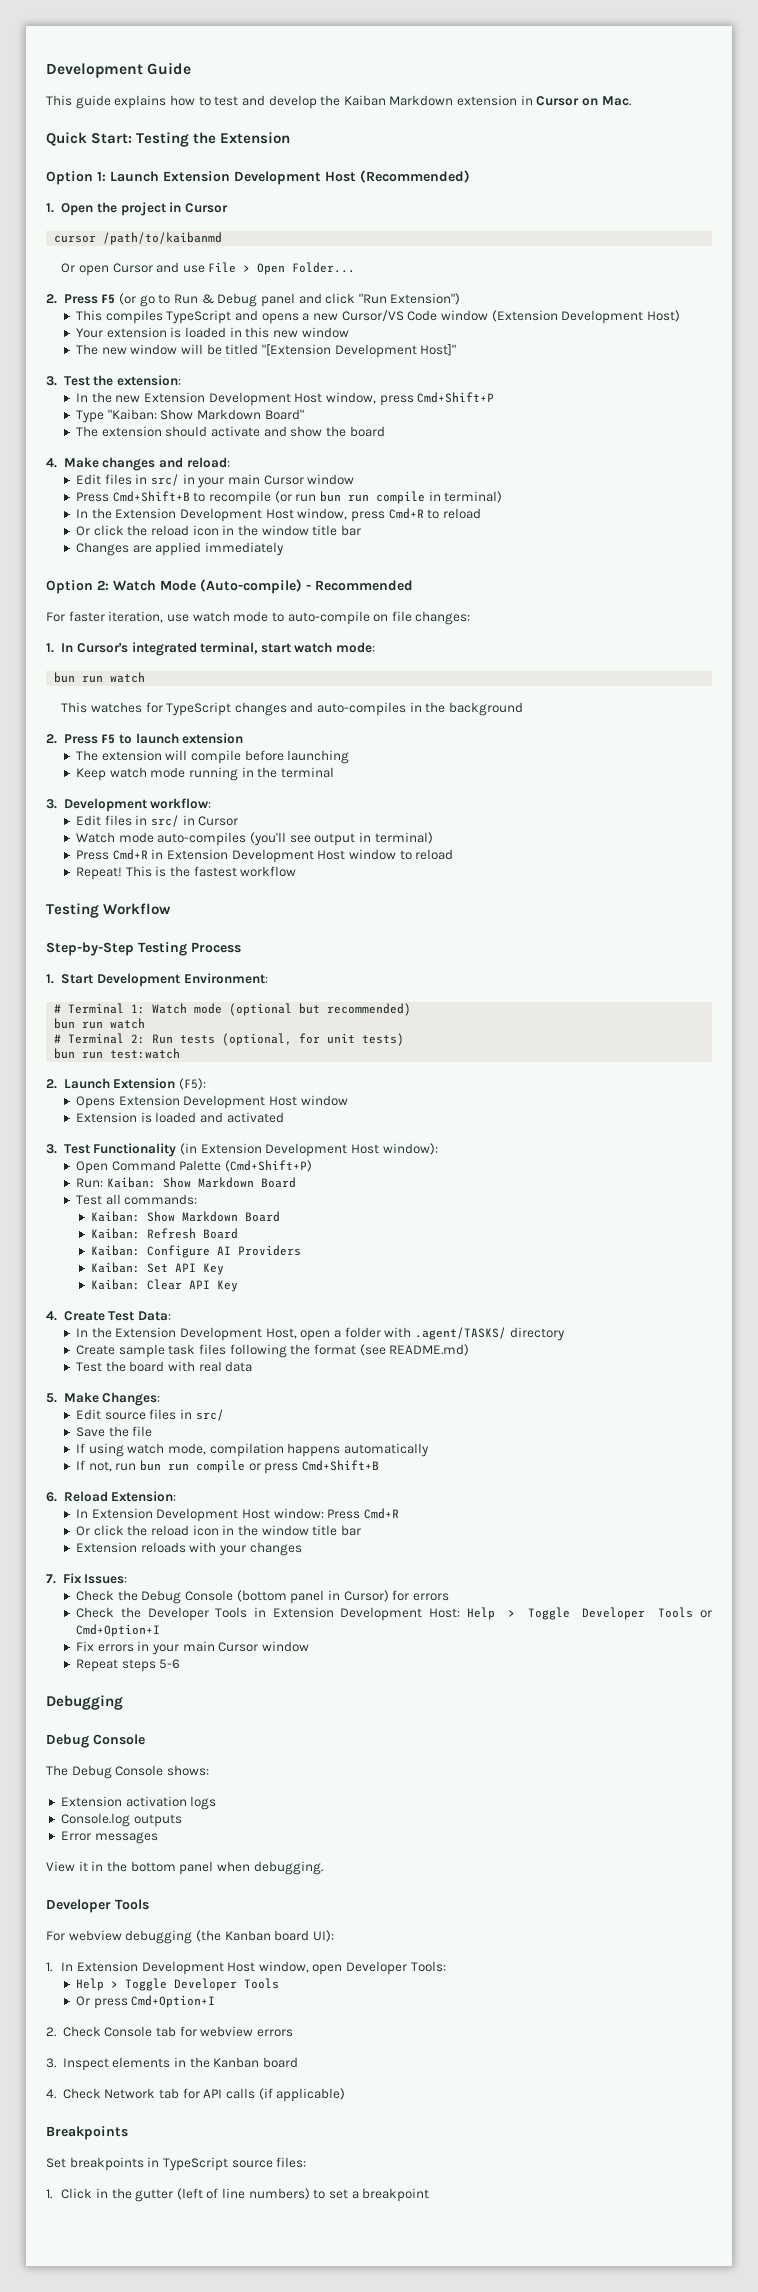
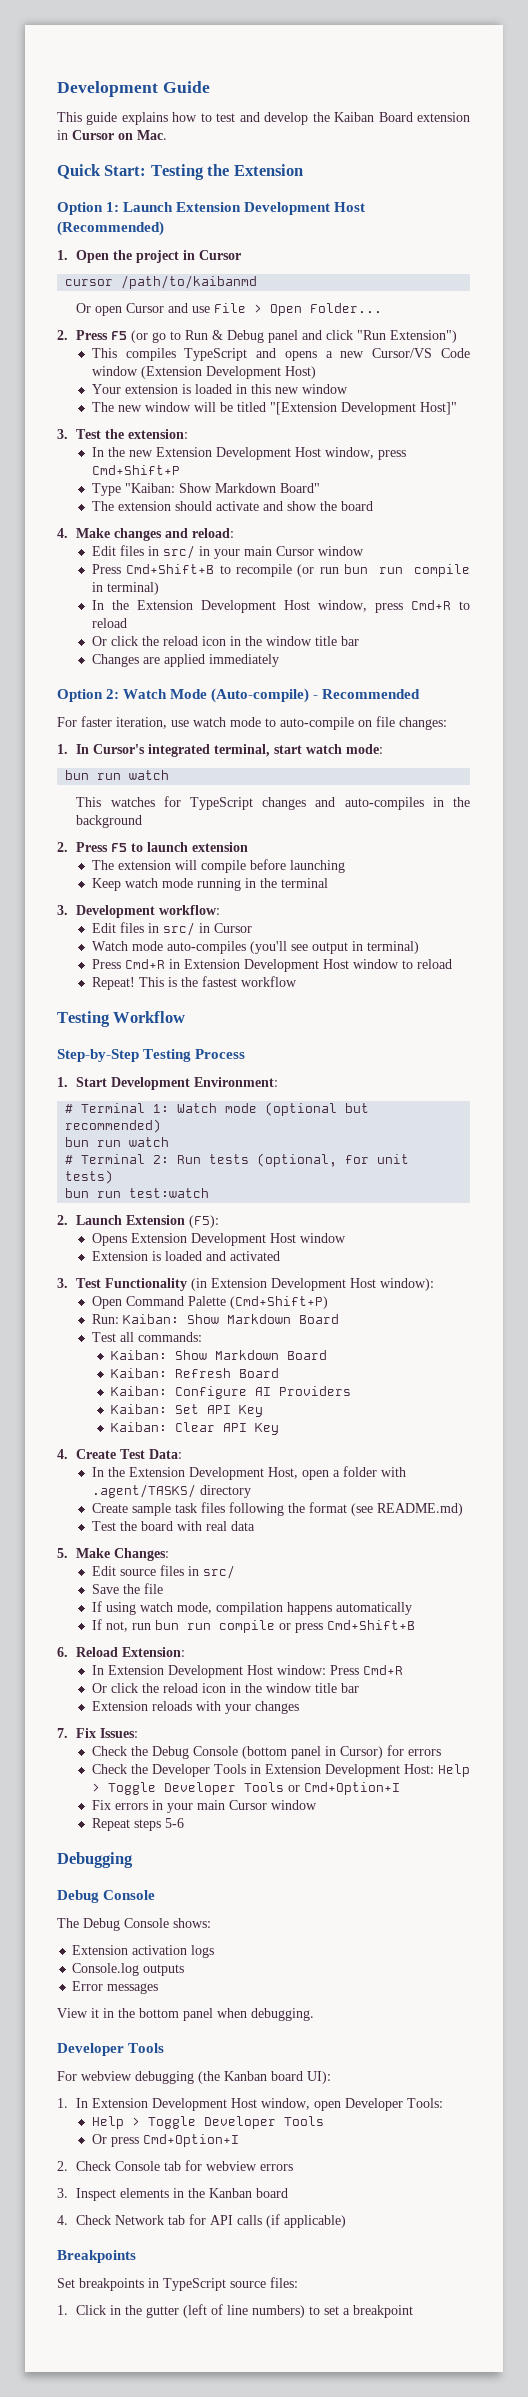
[389,95,454,106] Markdown -> [378,112,413,122] Board

